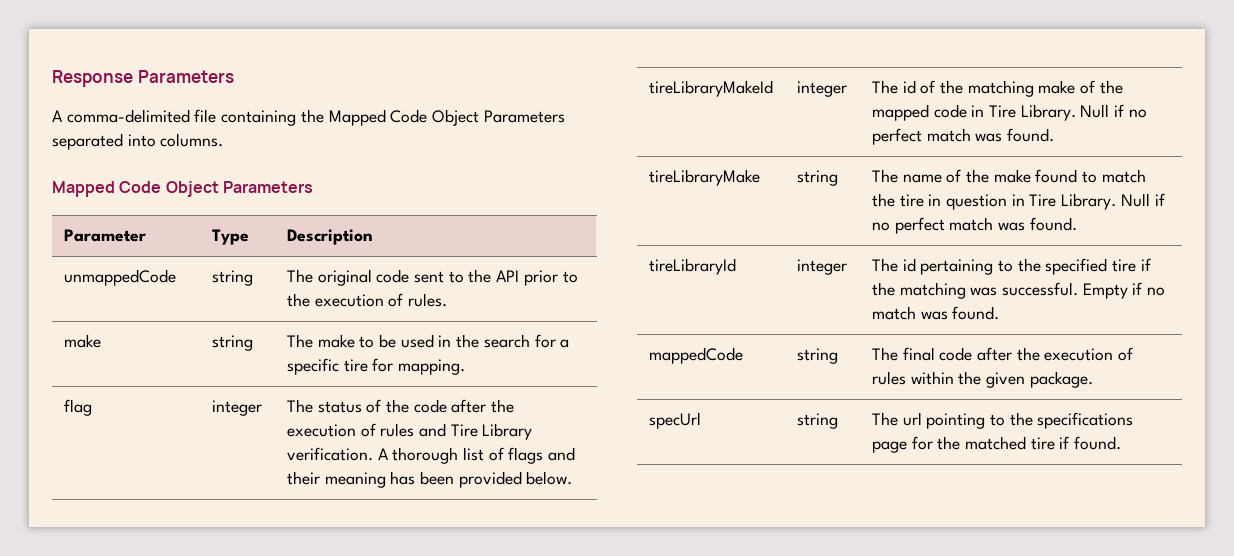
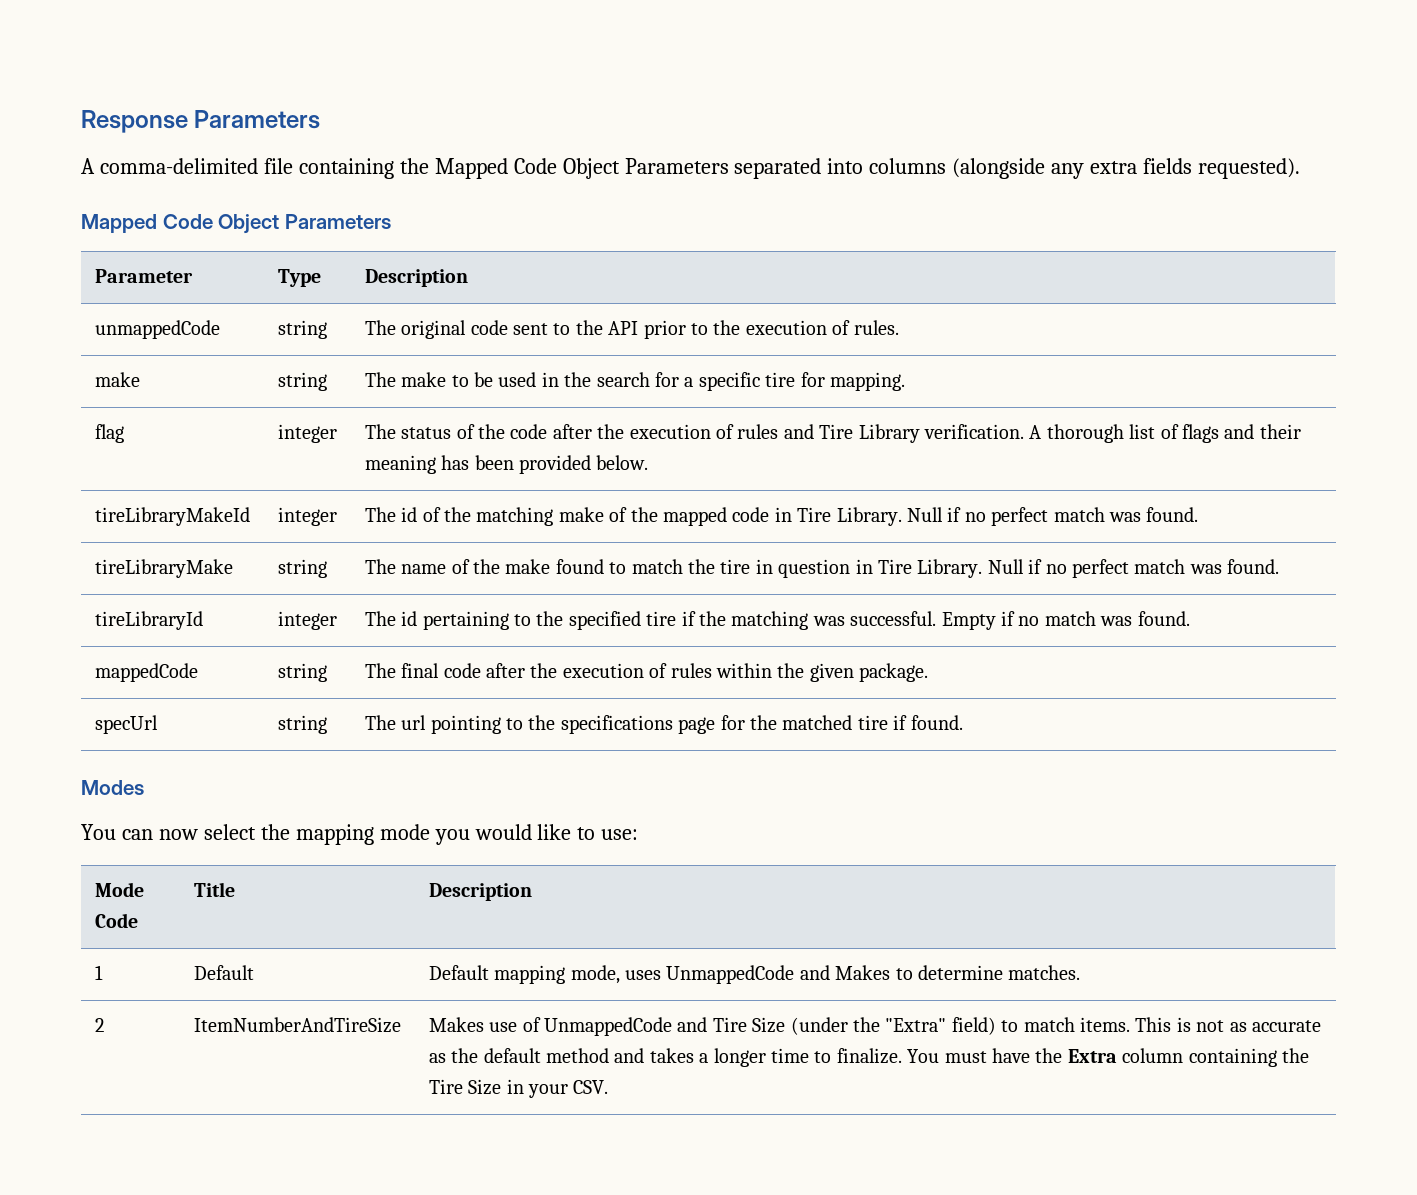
[160,133,224,147] columns. -> [869,158,1301,179] columns (alongside any extra fields requested).
(1122, 443) none -> [81,780,144,795] [81,824,639,845] [94,882,144,897] [94,913,138,928] [193,882,235,897] [428,883,532,901] [94,965,103,980] [193,965,254,980] [428,965,1081,984] [94,1018,104,1032] [193,1017,401,1033] [428,1017,1321,1036] [428,1048,1309,1067] [428,1079,609,1098] // Modes // You can now select the mapping mode you would like to use: // Mode Code | Title | Description // 1 | Default | Default mapping mode, uses UnmappedCode and Makes to determine matches. // 2 | ItemNumberAndTireSize | Makes use of UnmappedCode and Tire Size (under the "Extra" field) to match items. This is not as accurate as the default method and takes a longer time to finalize. You must have the Extra column containing the Tire Size in your CSV.

